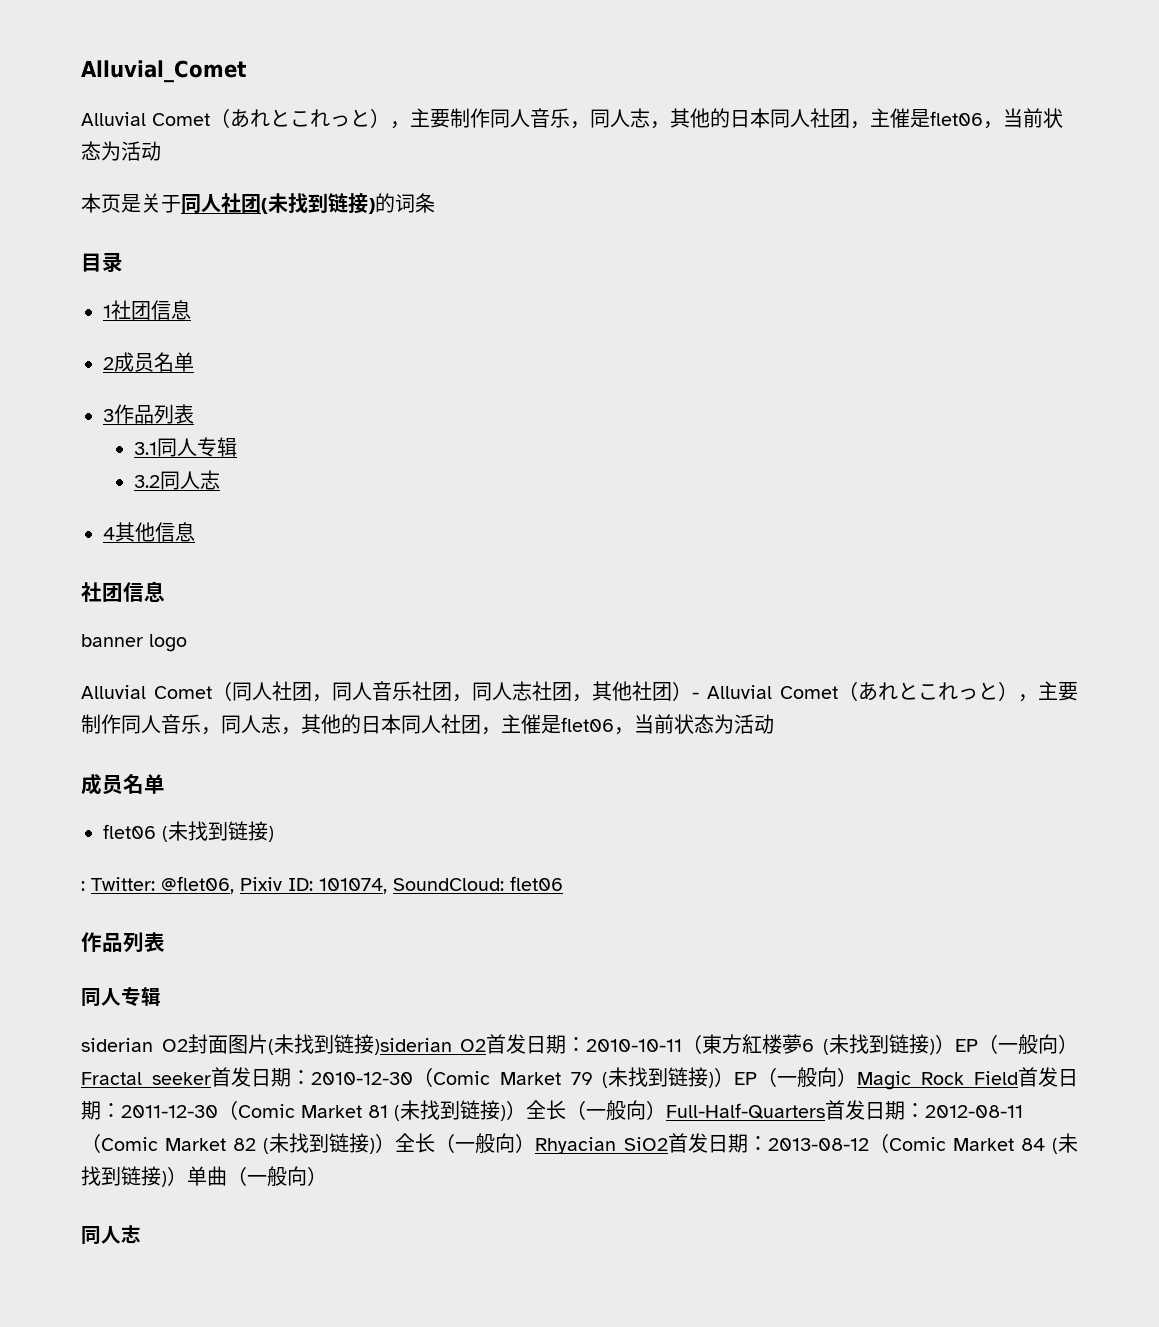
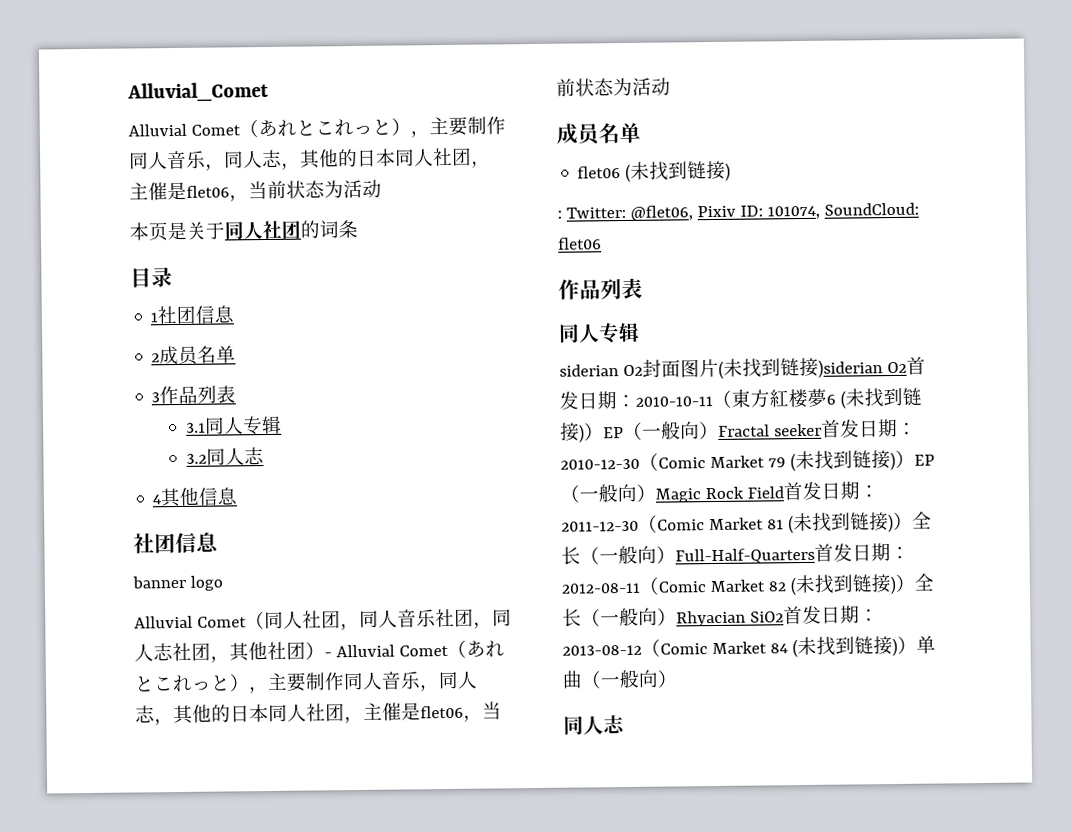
[261,193,375,214] (未找到链接) -> (302, 229) none

